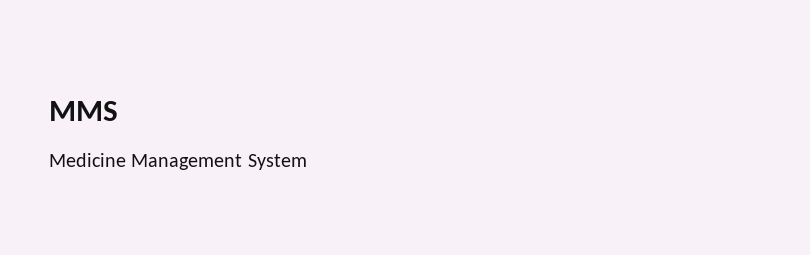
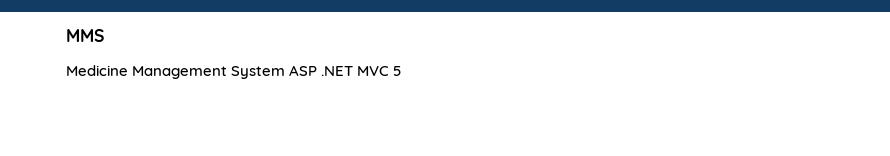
(307, 162) none -> [289,65,403,76] ASP .NET MVC 5

